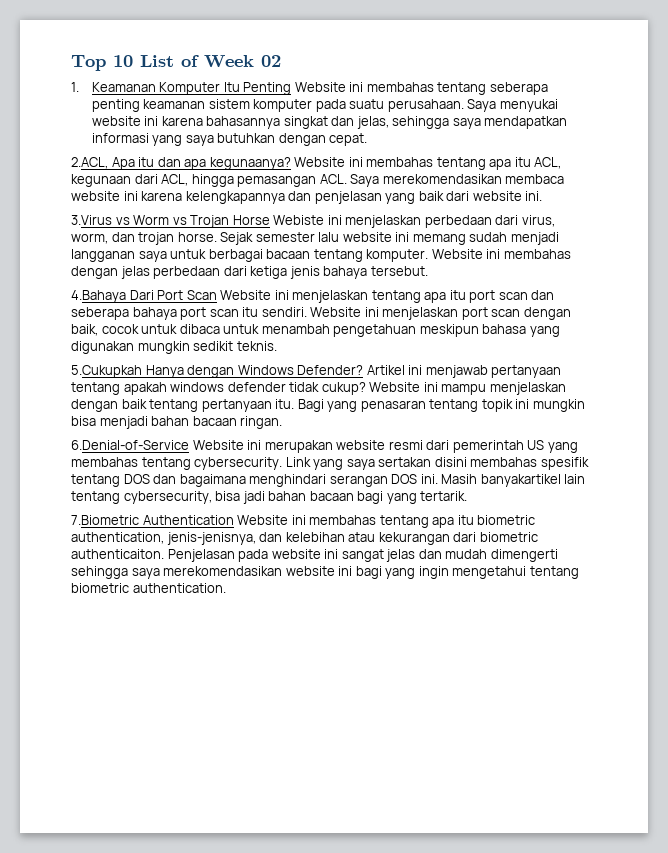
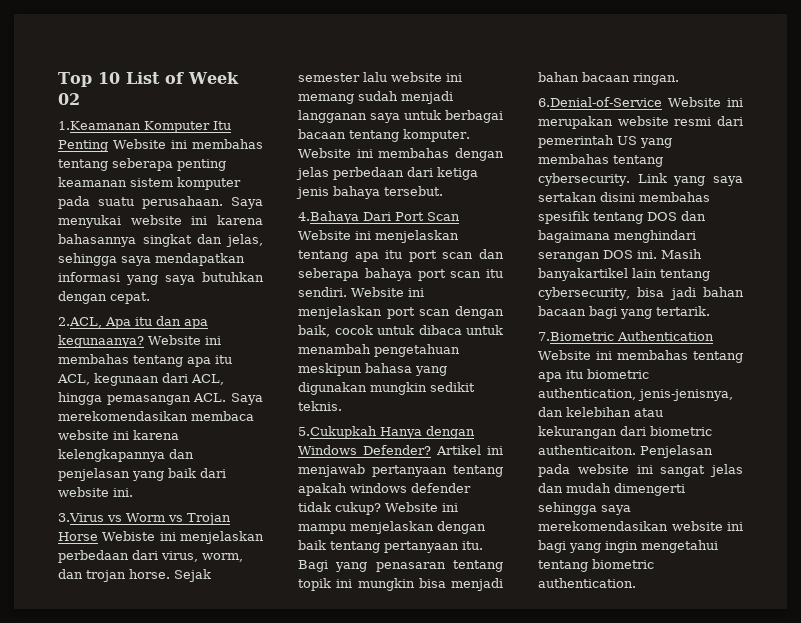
[71,82,156,92] 1. Keamanan -> [58,121,141,130] 1.Keamanan

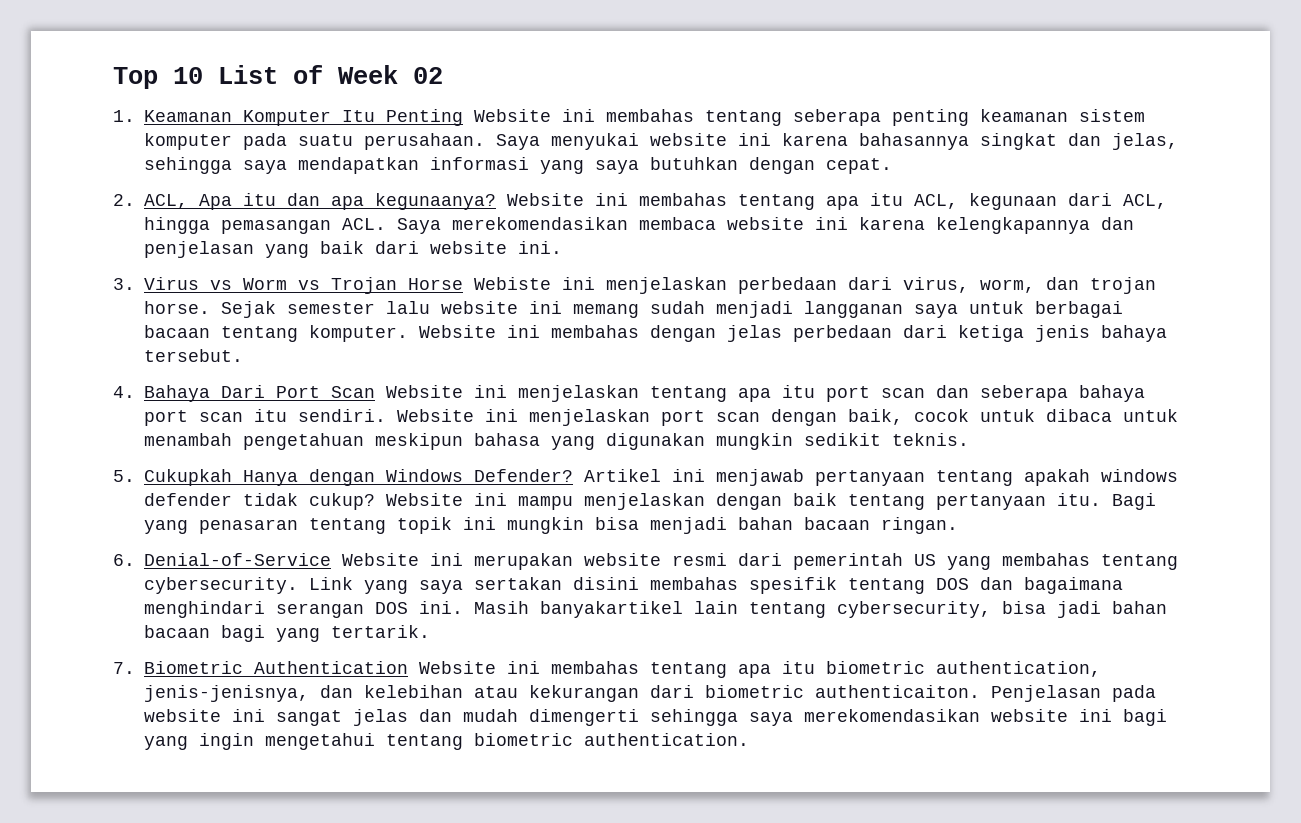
[58,121,141,130] 1.Keamanan -> [113,110,232,122] 1. Keamanan
[58,317,102,328] 2.ACL, -> [113,194,188,209] 2. ACL,
[58,513,104,522] 3.Virus -> [113,277,199,290] 3. Virus
[298,211,359,224] 4.Bahaya -> [113,385,210,402] 4. Bahaya
[298,426,377,439] 5.Cukupkah -> [113,469,232,486] 5. Cukupkah
[538,97,662,107] 6.Denial-of-Service -> [113,553,331,566] 6. Denial-of-Service
[538,332,614,341] 7.Biometric -> [113,661,243,674] 7. Biometric

